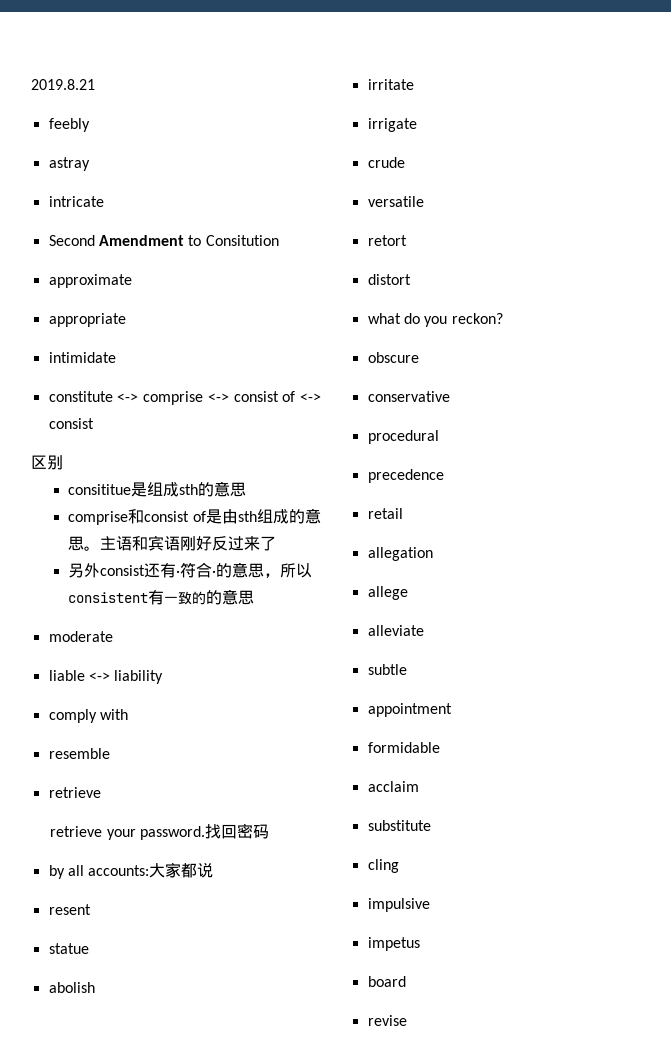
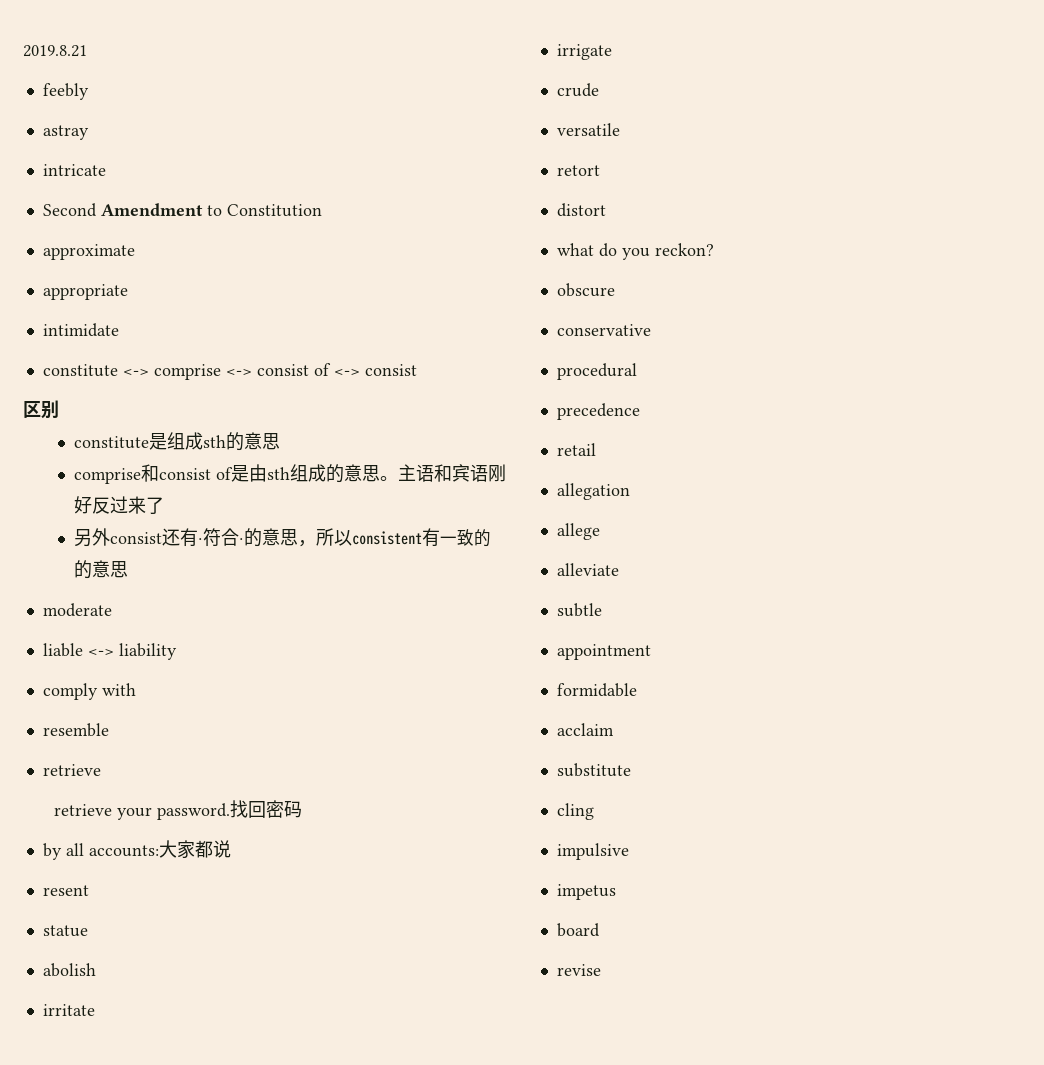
[205,235,279,246] Consitution -> [226,204,322,217] Constitution
[68,484,132,495] consititue -> [74,436,150,449] constitute

